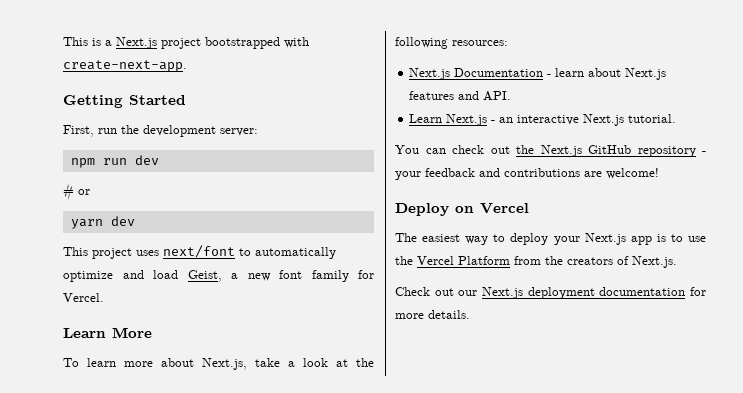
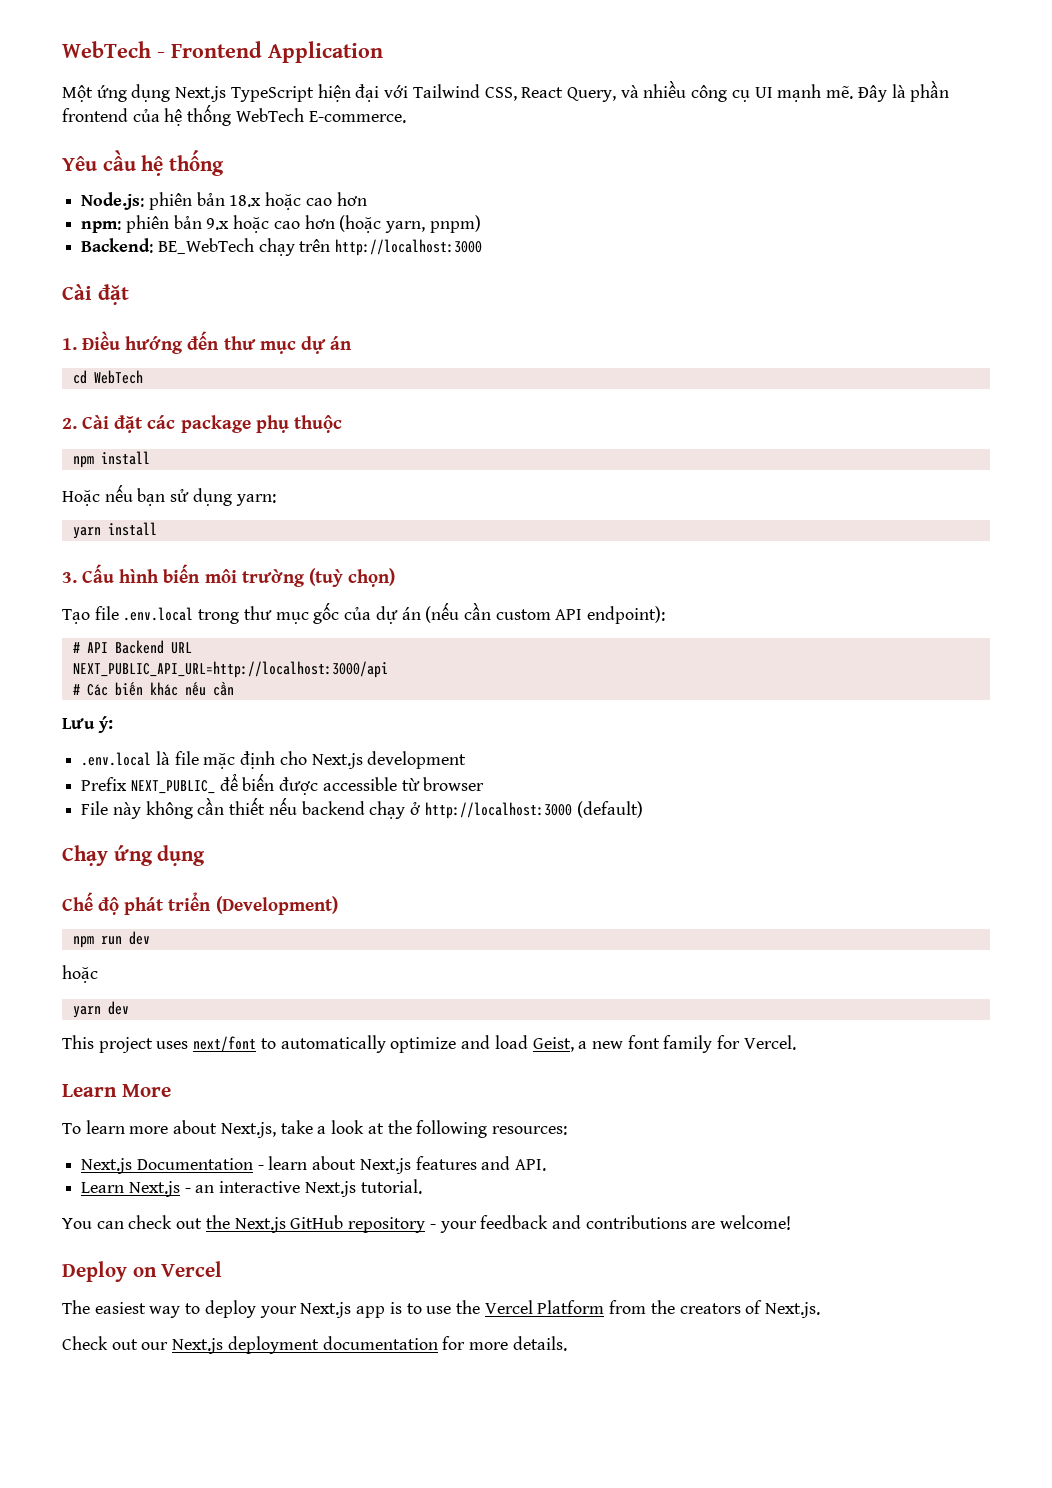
[63,37,309,49] [63,60,187,72] [63,95,186,108] [63,125,258,137] This is a Next.js project bootstrapped with create-next-app. // Getting Started // First, run the development server: -> [62,41,383,63] [62,80,950,102] [62,104,406,126] [62,150,224,176] [81,192,367,210] [81,215,481,233] [81,238,483,256] [62,284,129,305] [62,331,352,354] [72,370,143,384] [62,415,342,433] [72,451,150,468] [62,484,276,506] [72,522,157,539] [62,564,395,587] [62,602,666,624] [72,640,192,654] [72,661,388,678] [72,681,234,696] [62,716,113,733] [81,751,467,769] [81,773,485,795] [81,797,643,819] [62,845,206,866] [62,892,338,915] WebTech - Frontend Application // Một ứng dụng Next.js TypeScript hiện đại với Tailwind CSS, React Query, và nhiều công cụ UI mạnh mẽ. Đây là phần frontend của hệ thống WebTech E-commerce. // Yêu cầu hệ thống // Node.js: phiên bản 18.x hoặc cao hơn // npm: phiên bản 9.x hoặc cao hơn (hoặc yarn, pnpm) // Backend: BE_WebTech chạy trên http://localhost:3000 // Cài đặt // 1. Điều hướng đến thư mục dự án // cd WebTech // 2. Cài đặt các package phụ thuộc // npm install // Hoặc nếu bạn sử dụng yarn: // yarn install // 3. Cấu hình biến môi trường (tuỳ chọn) // Tạo file .env.local trong thư mục gốc của dự án (nếu cần custom API endpoint): // # API Backend URL // NEXT_PUBLIC_API_URL=http://localhost:3000/api // # Các biến khác nếu cần // Lưu ý: // .env.local là file mặc định cho Next.js development // Prefix NEXT_PUBLIC_ để biến được accessible từ browser // File này không cần thiết nếu backend chạy ở http://localhost:3000 (default) // Chạy ứng dụng // Chế độ phát triển (Development)
[63,183,90,200] # or -> [62,965,98,983] hoặc

